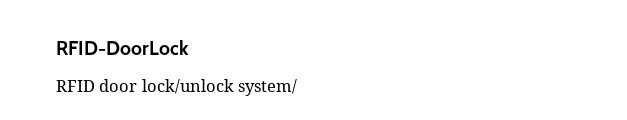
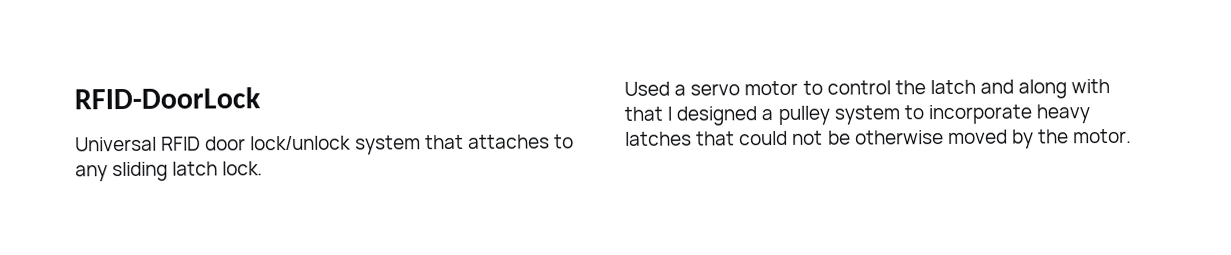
(189, 47) none -> [75,136,157,152] Universal
[238,79,298,96] system/ -> [354,134,574,155] [75,161,264,182] [624,78,1111,99] [624,104,1091,126] [625,128,1133,149] system that attaches to any sliding latch lock. // Used a servo motor to control the latch and along with that I designed a pulley system to incorporate heavy latches that could not be otherwise moved by the motor.

